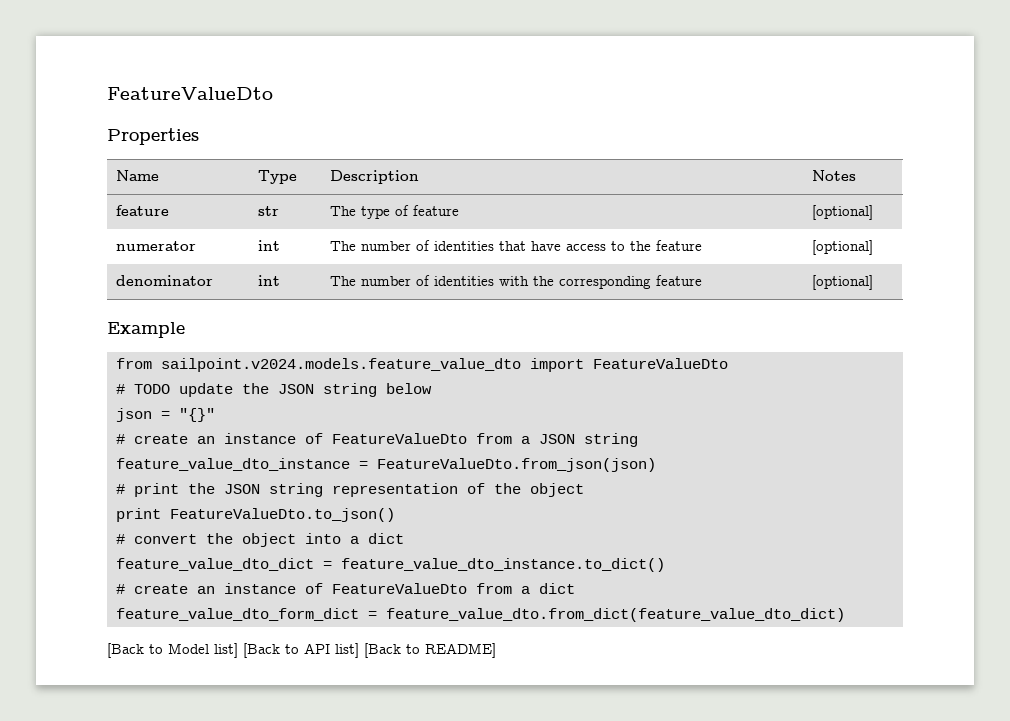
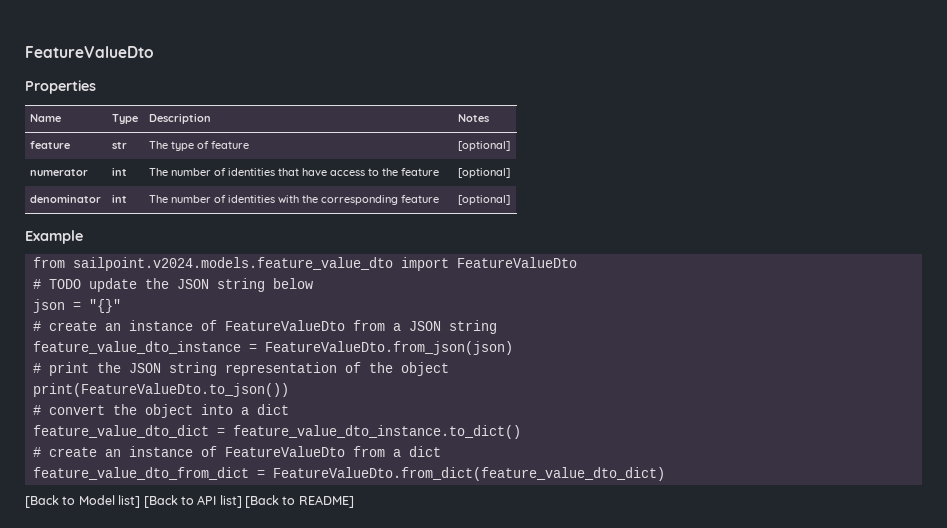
[116,508,395,522] print FeatureValueDto.to_json() -> [32,383,289,397] print(FeatureValueDto.to_json())
[116,608,845,622] feature_value_dto_form_dict = feature_value_dto.from_dict(feature_value_dto_dict) -> [32,467,665,481] feature_value_dto_from_dict = FeatureValueDto.from_dict(feature_value_dto_dict)

